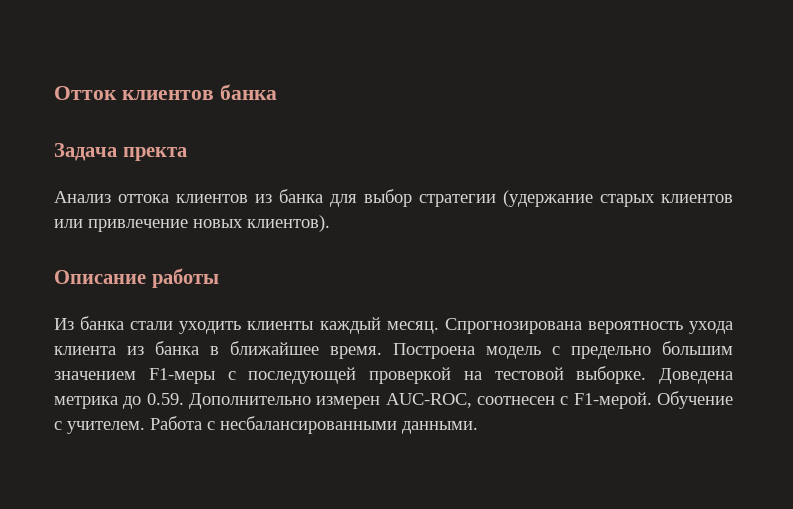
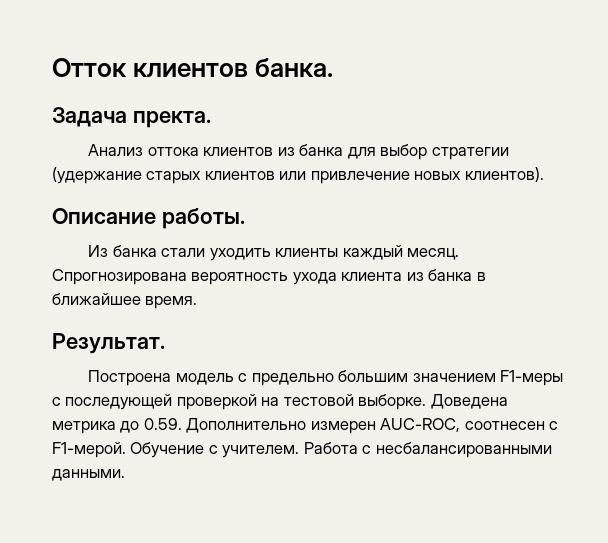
[219,84,277,100] банка -> [255,58,334,77] банка.
[122,147,187,161] пректа -> [132,111,211,128] пректа.
[151,268,219,288] работы -> [161,208,245,229] работы.
(382, 352) none -> [52,333,165,354] // Результат. //

